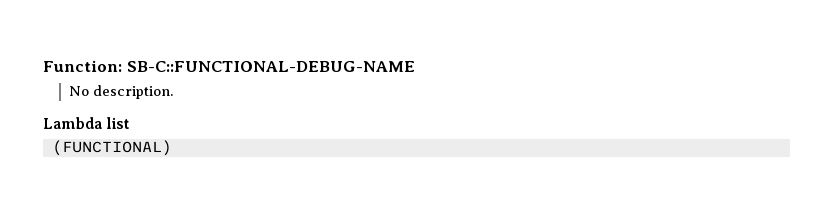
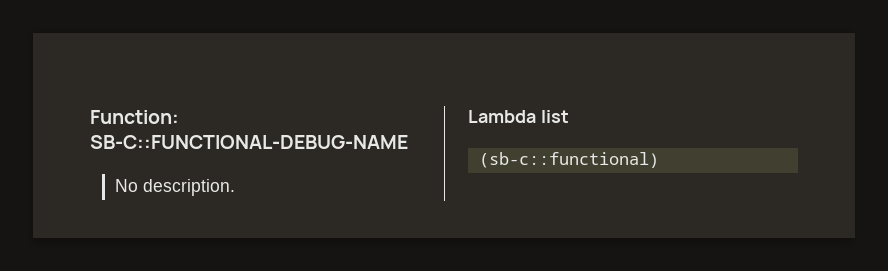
[51,140,172,156] (FUNCTIONAL) -> [478,152,659,168] (sb-c::functional)

